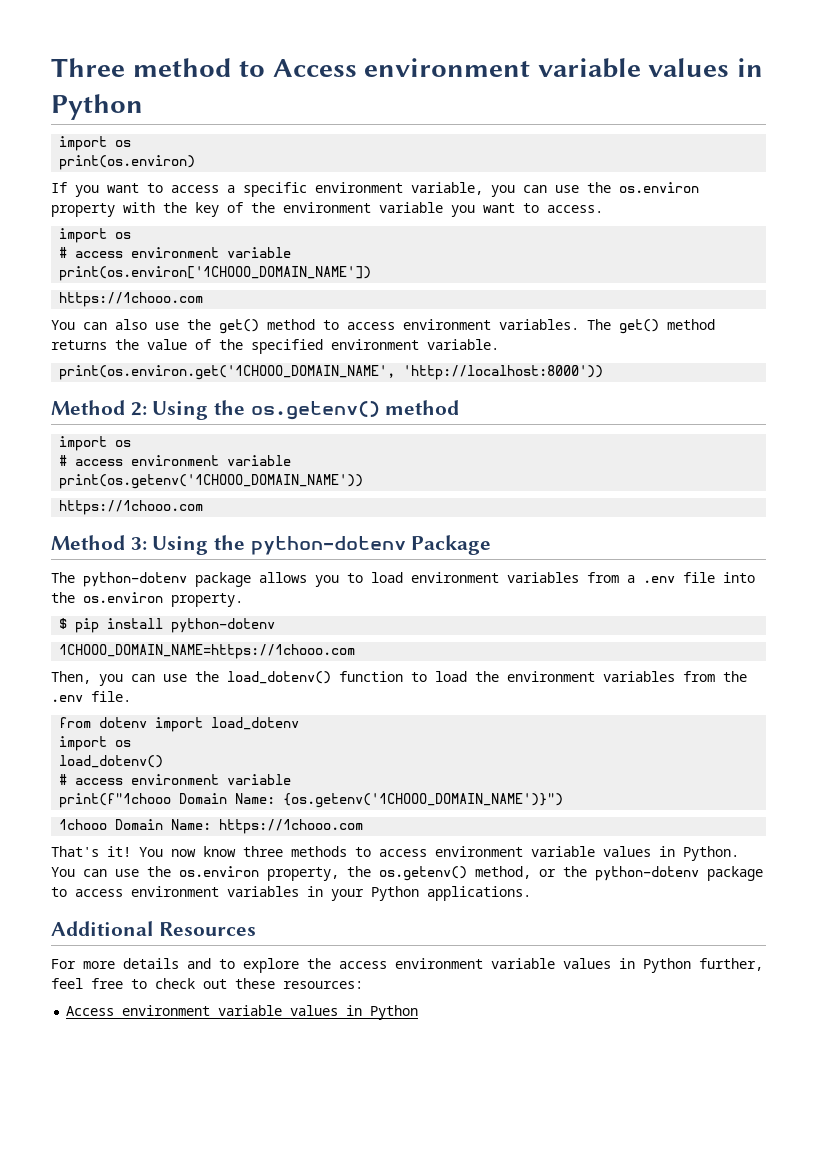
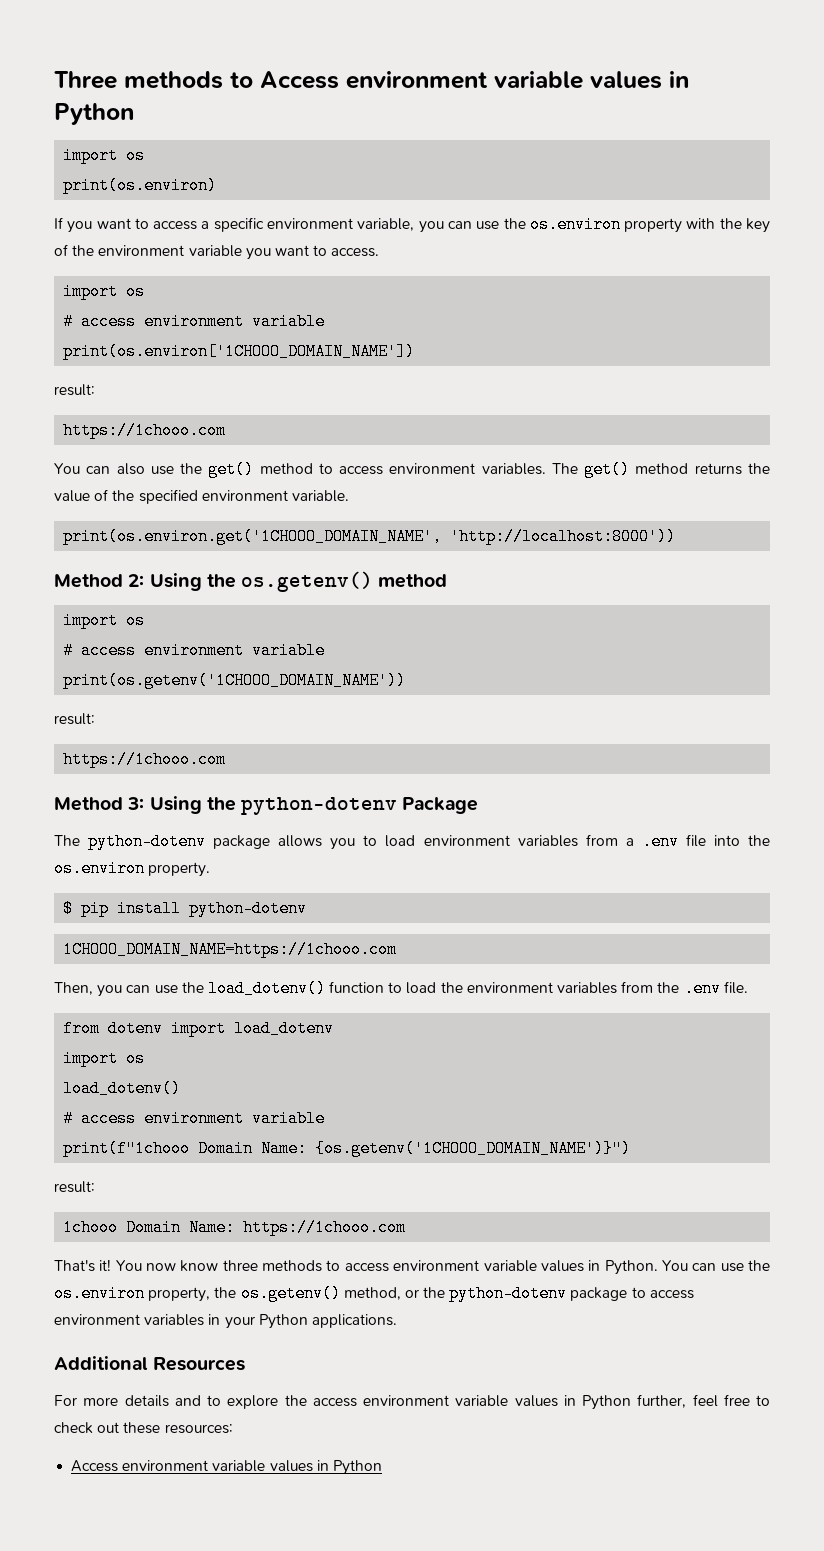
[132,58,232,77] method -> [124,71,223,89] methods
(372, 273) none -> [54,384,95,396] // result:
(364, 481) none -> [54,713,95,725] // result:
(564, 800) none -> [54,1181,95,1193] // result:

